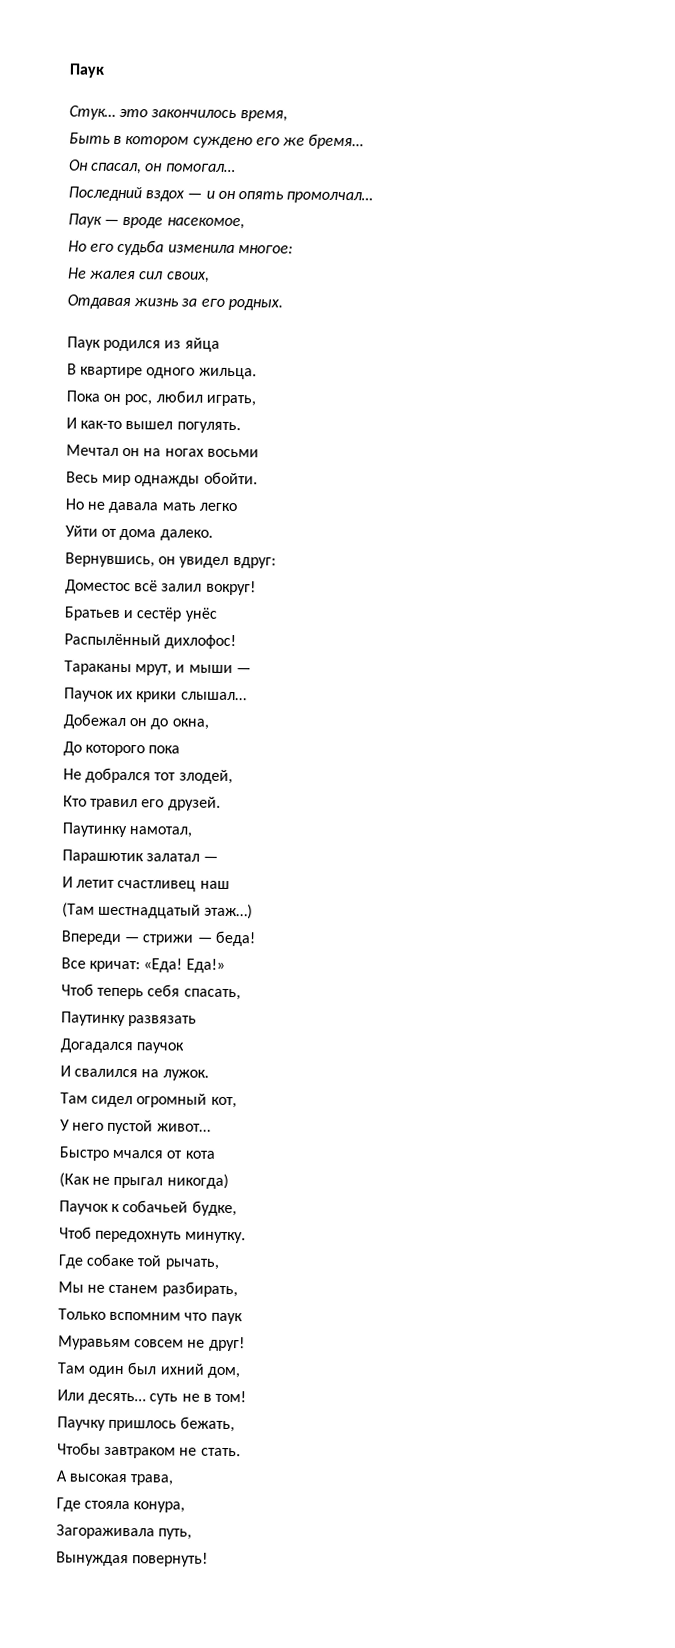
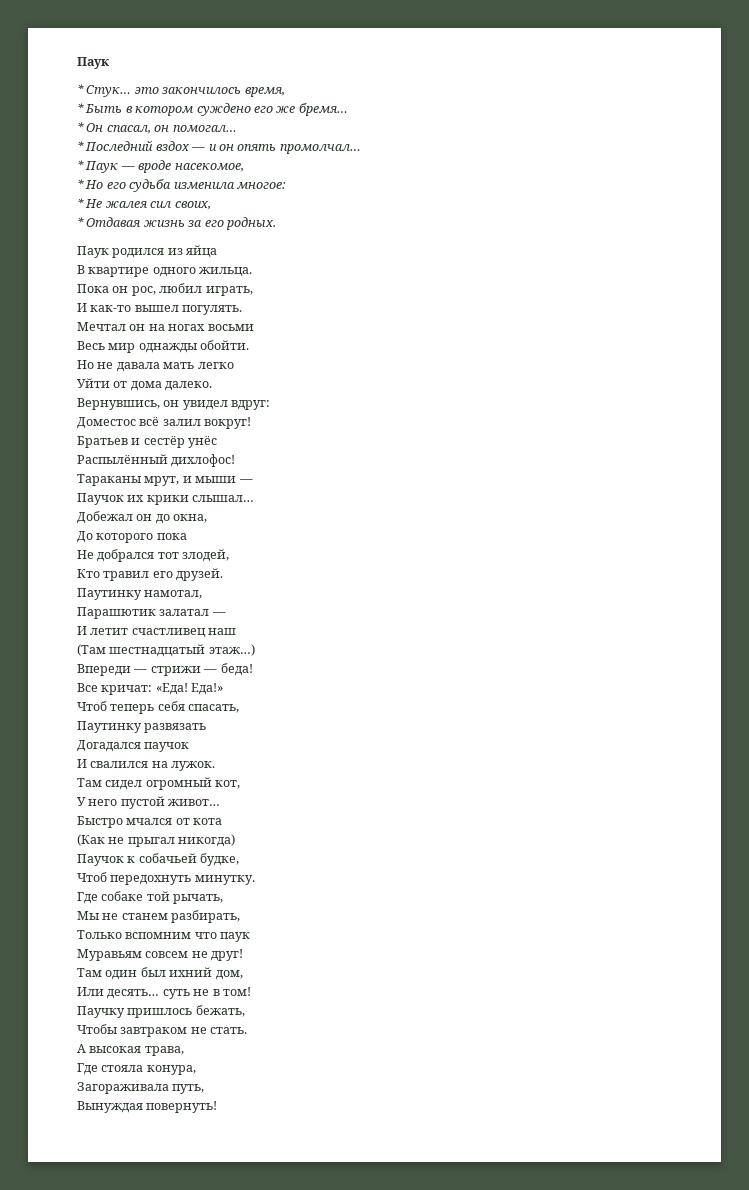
(105, 70) none -> [77,84,84,94] *
(288, 116) none -> [77,103,84,113] *
(365, 141) none -> [77,122,84,132] *
(236, 168) none -> [77,141,84,151] *
(374, 197) none -> [77,160,84,170] *
(245, 223) none -> [77,179,84,189] *
(293, 249) none -> [77,198,84,208] *
(210, 277) none -> [77,217,84,227] *

